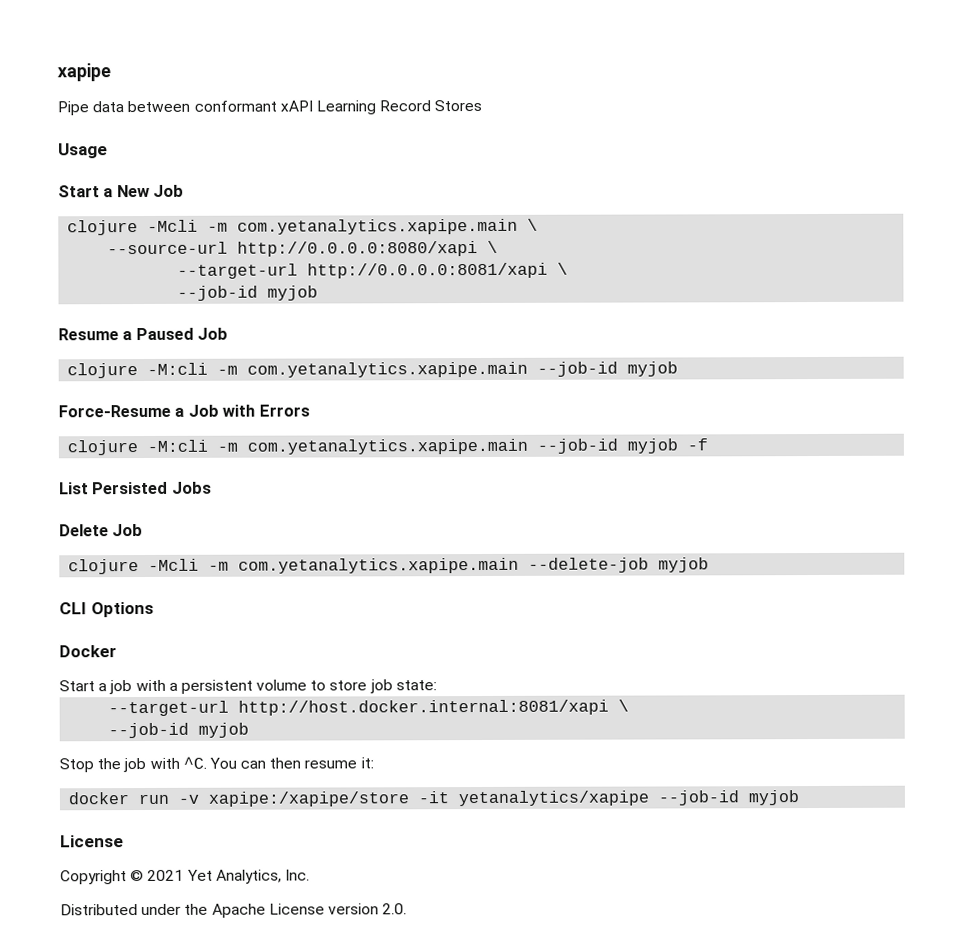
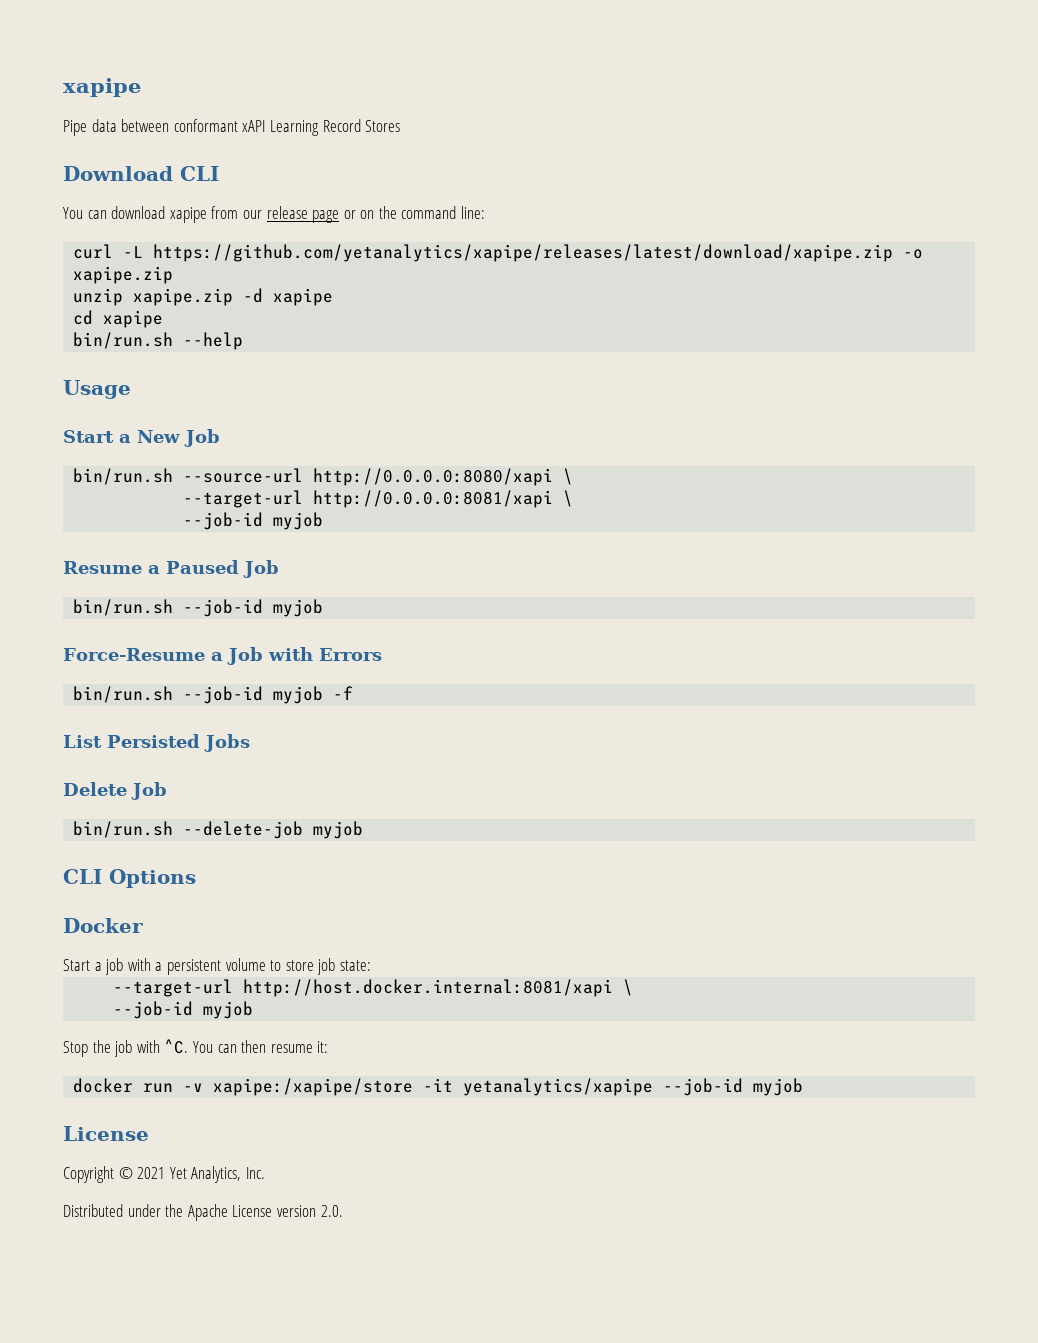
(483, 105) none -> [63,166,219,181] [63,206,486,223] [73,244,924,262] [73,266,174,284] [73,288,334,306] [73,310,164,328] [73,332,244,350] // Download CLI // You can download xapipe from our release page or on the command line: // curl -L https://github.com/yetanalytics/xapipe/releases/latest/download/xapipe.zip -o xapipe.zip // unzip xapipe.zip -d xapipe // cd xapipe // bin/run.sh --help
[67,218,539,236] clojure -Mcli -m com.yetanalytics.xapipe.main \ // -> [73,468,174,485] bin/run.sh
[67,361,529,379] clojure -M:cli -m com.yetanalytics.xapipe.main -> [73,599,174,616] bin/run.sh
[67,438,529,456] clojure -M:cli -m com.yetanalytics.xapipe.main -> [73,686,174,703] bin/run.sh
[68,557,520,575] clojure -Mcli -m com.yetanalytics.xapipe.main -> [73,821,174,838] bin/run.sh

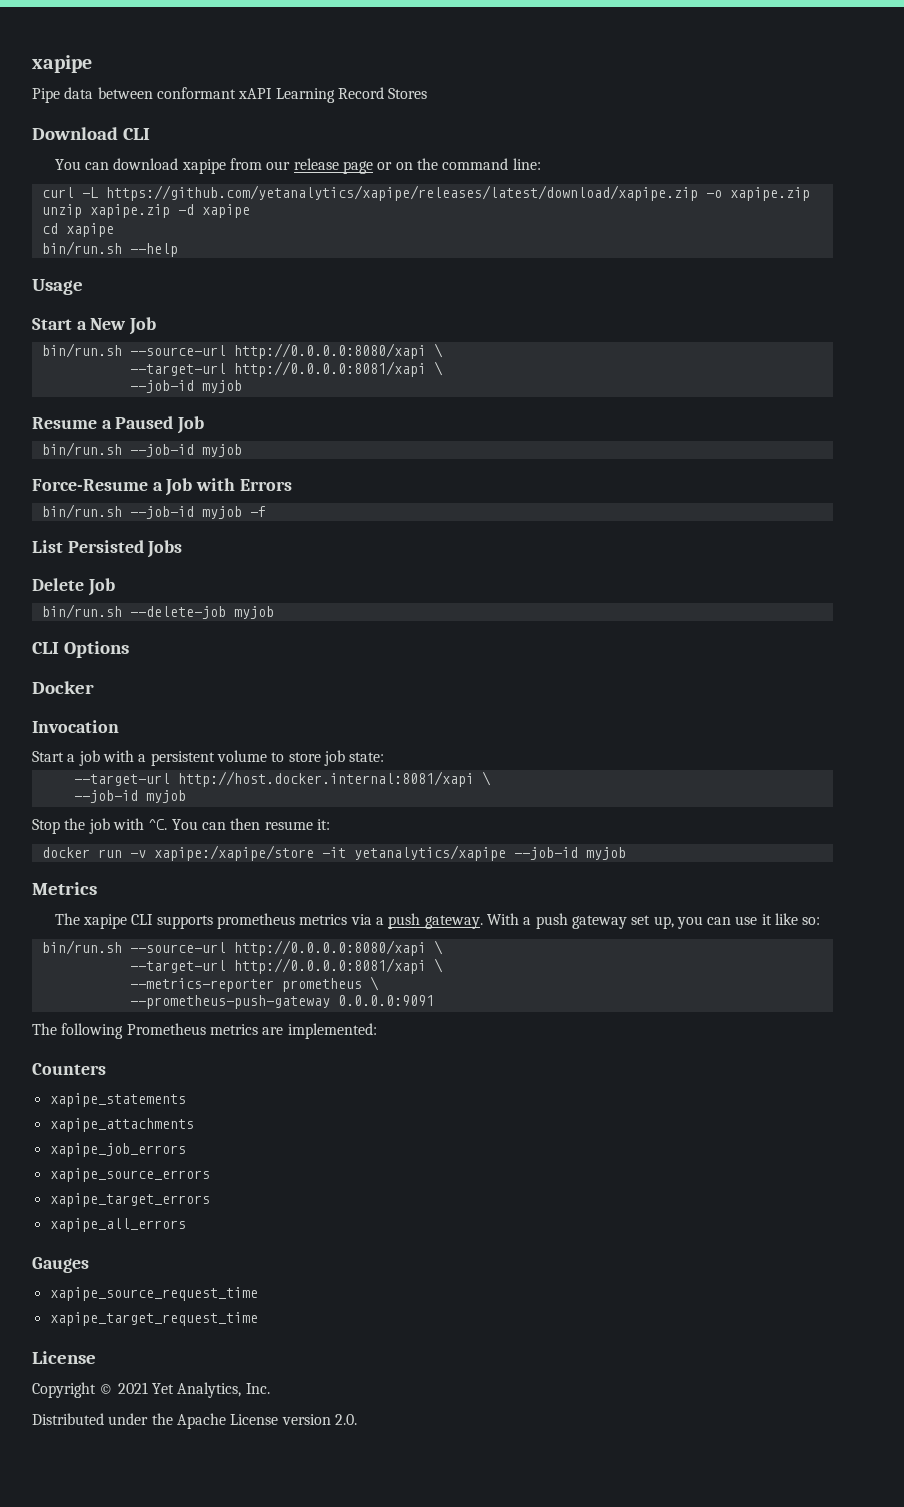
(143, 925) none -> [32,720,119,733] // Invocation
(804, 1087) none -> [32,882,97,895] [54,913,821,929] [41,940,443,956] [129,958,443,974] [129,976,379,992] [129,995,434,1009] [32,1023,377,1039] [32,1063,106,1075] [49,1093,186,1107] [49,1118,194,1132] [49,1143,186,1157] [49,1168,210,1182] [49,1193,210,1207] [49,1218,186,1232] [32,1257,89,1273] [49,1287,258,1301] [49,1312,258,1326] // Metrics // The xapipe CLI supports prometheus metrics via a push gateway. With a push gateway set up, you can use it like so: // bin/run.sh --source-url http://0.0.0.0:8080/xapi \ // --target-url http://0.0.0.0:8081/xapi \ // --metrics-reporter prometheus \ // --prometheus-push-gateway 0.0.0.0:9091 // The following Prometheus metrics are implemented: // Counters // xapipe_statements // xapipe_attachments // xapipe_job_errors // xapipe_source_errors // xapipe_target_errors // xapipe_all_errors // Gauges // xapipe_source_request_time // xapipe_target_request_time

